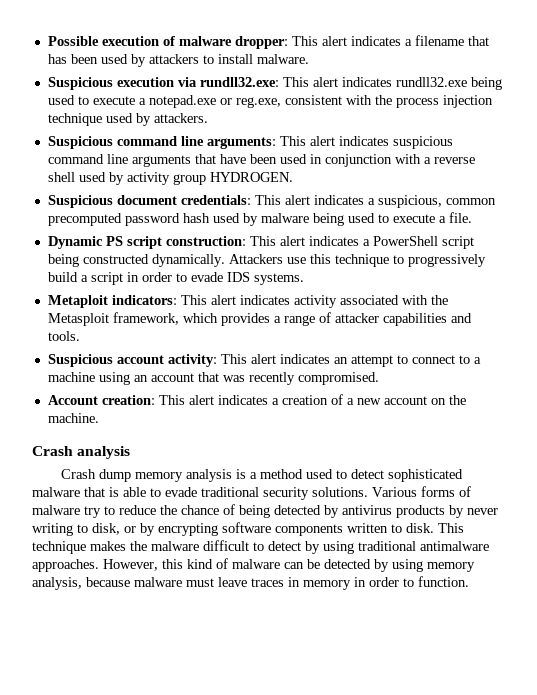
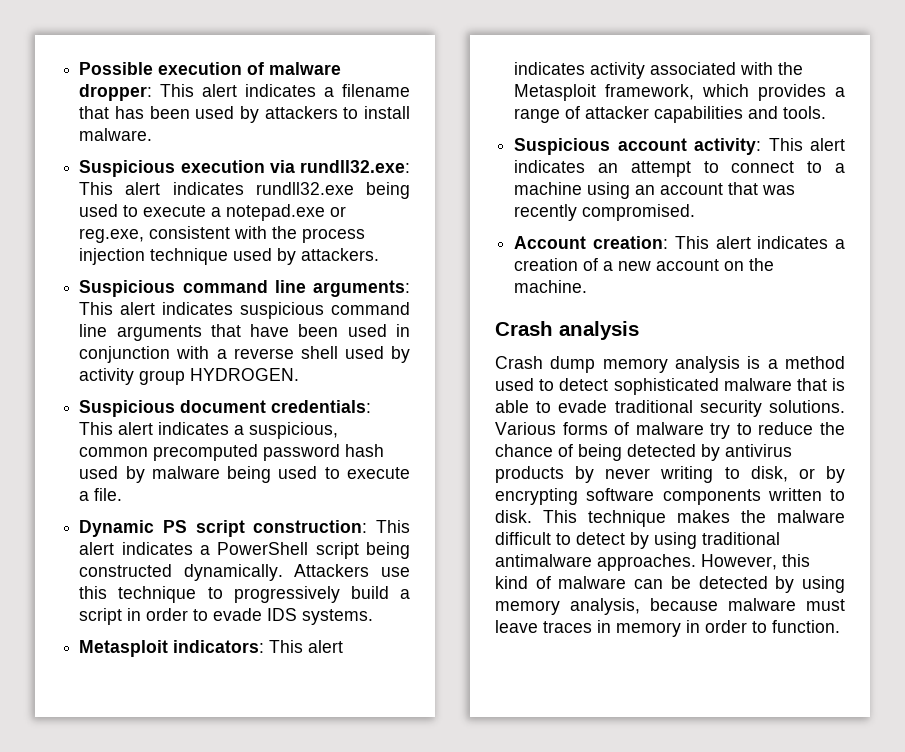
[47,295,108,308] Metaploit -> [79,640,169,657] Metasploit

